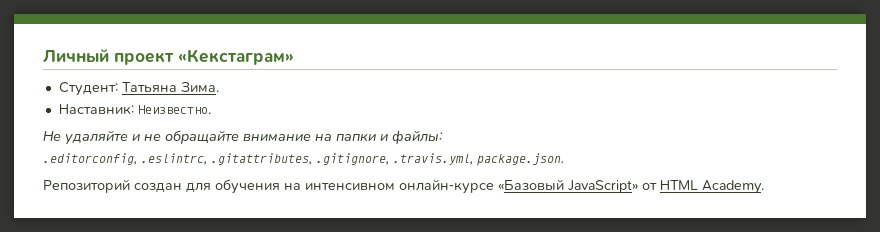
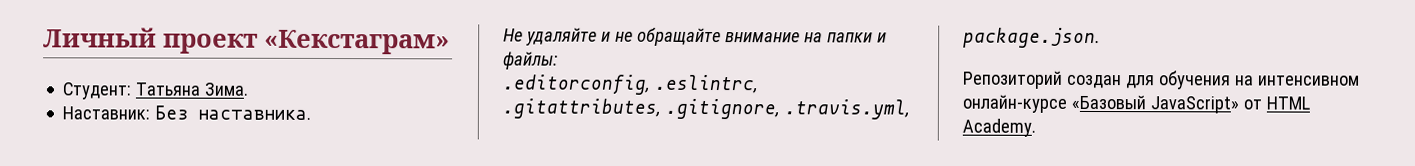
[137,105,211,114] Неизвестно. -> [154,105,312,120] Без наставника.

